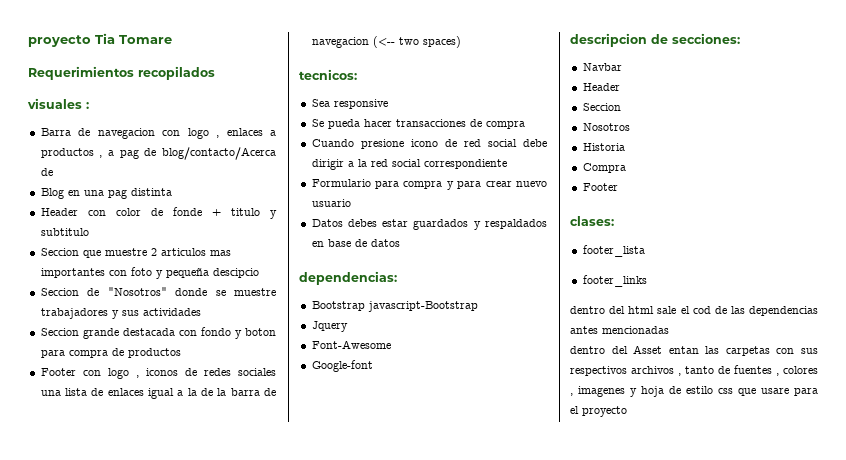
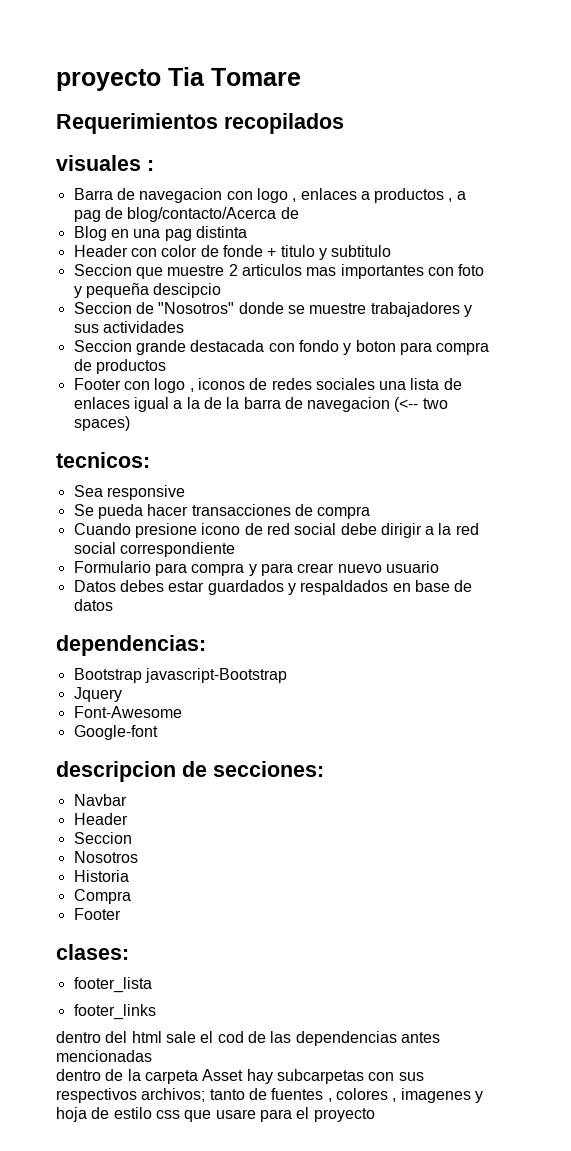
[611,345,770,356] del Asset entan las carpetas -> [105,1069,364,1084] de la carpeta Asset hay subcarpetas
[631,366,681,376] archivos , -> [141,1088,206,1102] archivos;

